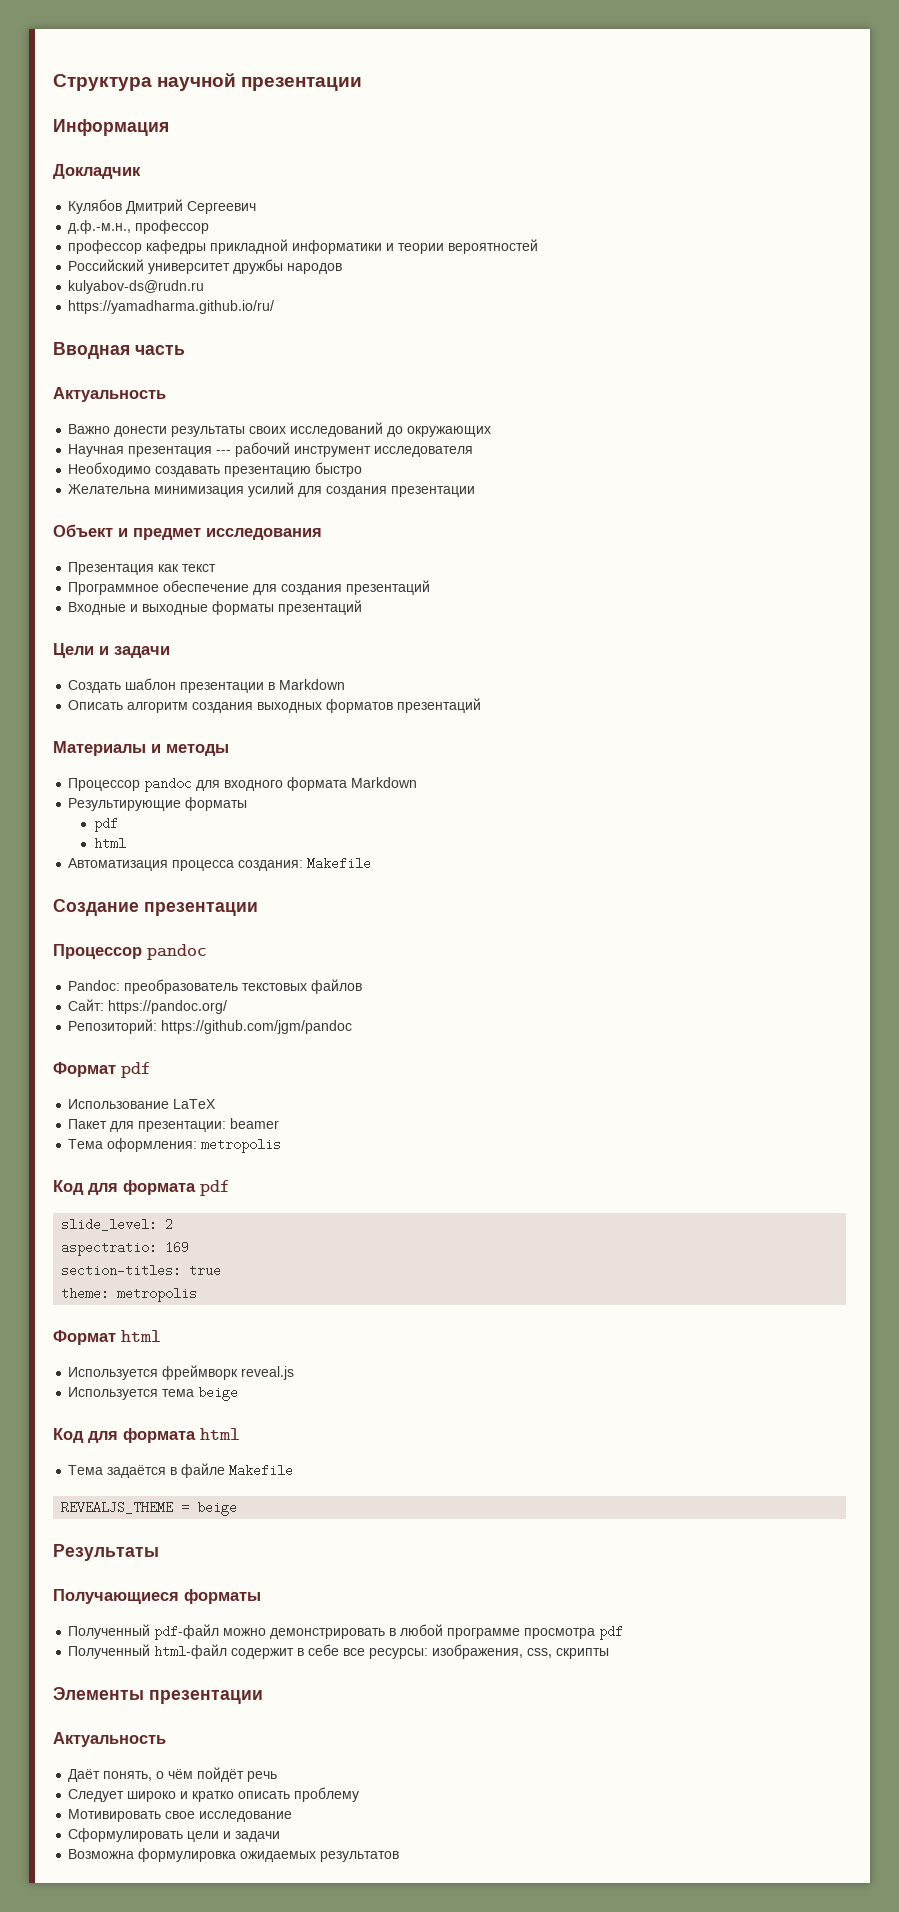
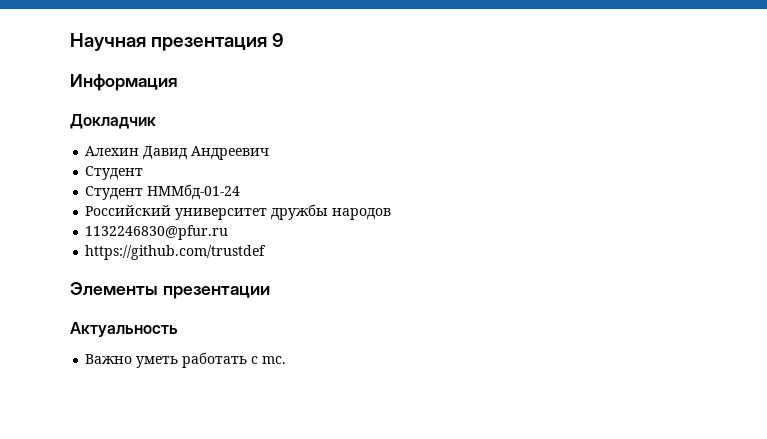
[53,73,363,91] Структура научной презентации -> [70,33,285,51] Научная презентация 9
[68,199,257,214] [68,220,210,234] [68,239,539,254] [68,259,343,274] [68,280,205,294] [68,300,275,314] [53,342,185,359] [53,387,166,402] [68,422,492,437] [68,442,474,457] [68,462,363,477] [68,482,476,497] [53,524,322,540] [68,562,217,575] [68,580,431,595] [68,600,363,615] [53,643,170,658] [68,678,346,693] [68,698,482,713] [53,741,229,756] [68,777,418,792] [68,797,248,811] [93,817,118,832] [93,838,126,848] [68,857,372,871] [53,899,258,916] [53,944,207,960] [68,979,363,994] [68,999,228,1014] [68,1019,353,1034] [53,1062,151,1078] [68,1099,217,1109] [68,1118,280,1132] [68,1138,282,1153] [53,1180,230,1196] [61,1218,174,1231] [61,1241,190,1256] [61,1264,222,1277] [61,1287,198,1302] [53,1330,161,1345] [68,1365,295,1380] [68,1386,239,1401] [53,1428,240,1443] [68,1463,294,1478] [61,1501,238,1516] [53,1544,159,1561] [53,1589,261,1604] [68,1624,624,1640] [68,1644,610,1659] [53,1687,263,1704] [53,1732,166,1747] [68,1767,278,1782] [68,1787,360,1802] [68,1809,293,1822] [68,1828,281,1842] [68,1848,400,1862] Кулябов Дмитрий Сергеевич // д.ф.-м.н., профессор // профессор кафедры прикладной информатики и теории вероятностей // Российский университет дружбы народов // kulyabov-ds@rudn.ru // https://yamadharma.github.io/ru/ // Вводная часть // Актуальность // Важно донести результаты своих исследований до окружающих // Научная презентация --- рабочий инструмент исследователя // Необходимо создавать презентацию быстро // Желательна минимизация усилий для создания презентации // Объект и предмет исследования // Презентация как текст // Программное обеспечение для создания презентаций // Входные и выходные форматы презентаций // Цели и задачи // Создать шаблон презентации в Markdown // Описать алгоритм создания выходных форматов презентаций // Материалы и методы // Процессор pandoc для входного формата Markdown // Результирующие форматы // pdf // html // Автоматизация процесса создания: Makefile // Создание презентации // Процессор pandoc // Pandoc: преобразователь текстовых файлов // Сайт: https://pandoc.org/ // Репозиторий: https://github.com/jgm/pandoc // Формат pdf // Использование LaTeX // Пакет для презентации: beamer // Тема оформления: metropolis // Код для формата pdf // slide_level: 2 // aspectratio: 169 // section-titles: true // theme: metropolis // Формат html // Используется фреймворк reveal.js // Используется тема beige // Код для формата html // Тема задаётся в файле Makefile // REVEALJS_THEME = beige // Результаты // Получающиеся форматы // Полученный pdf-файл можно демонстрировать в любой программе просмотра pdf // Полученный html-файл содержит в себе все ресурсы: изображения, css, скрипты // Элементы презентации // Актуальность // Даёт понять, о чём пойдёт речь // Следует широко и кратко описать проблему // Мотивировать свое исследование // Сформулировать цели и задачи // Возможна формулировка ожидаемых результатов -> [85,146,270,160] [85,166,144,180] [85,184,241,200] [85,204,392,220] [85,225,229,240] [85,245,267,260] [70,282,270,299] [70,322,178,337] [85,352,287,368] Алехин Давид Андреевич // Студент // Студент НММбд-01-24 // Российский университет дружбы народов // 1132246830@pfur.ru // https://github.com/trustdef // Элементы презентации // Актуальность // Важно уметь работать с mc.

